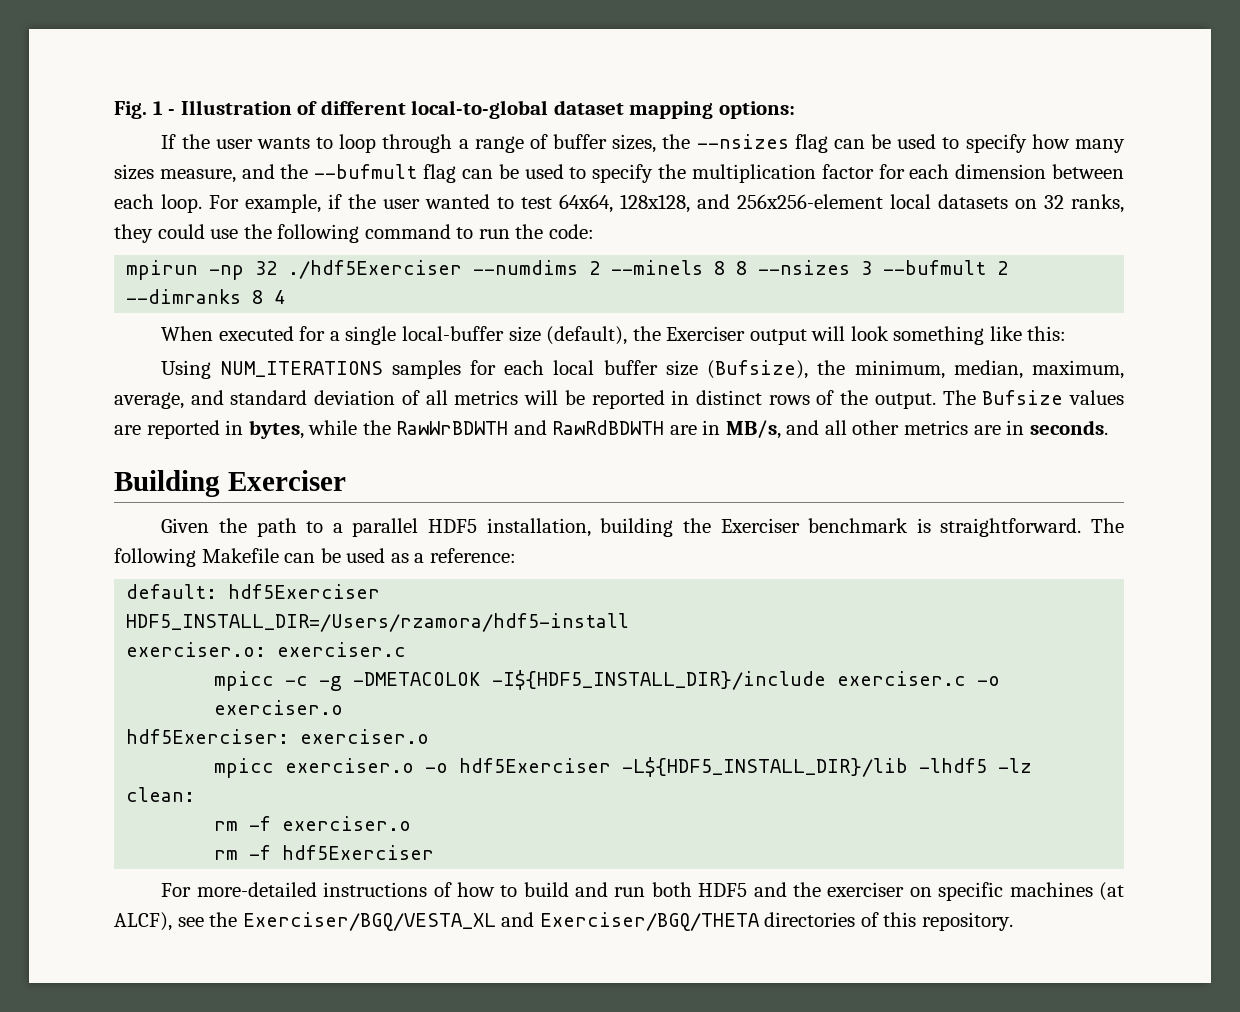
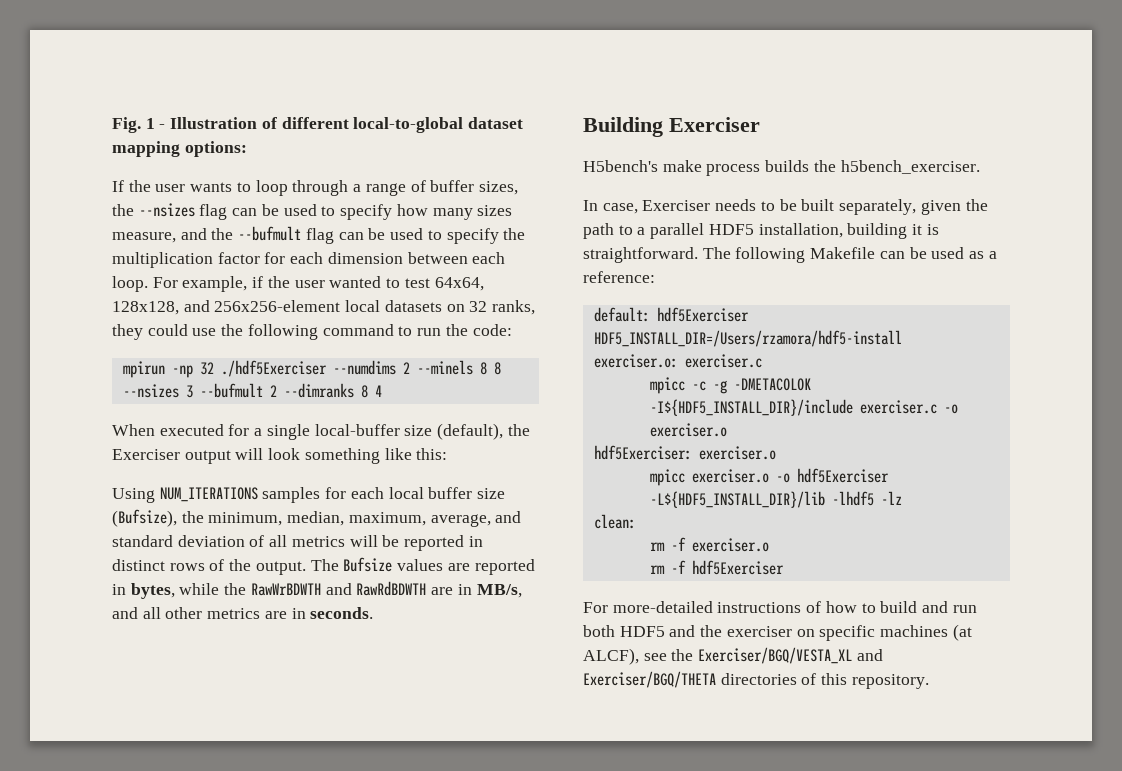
[161,518,210,533] Given -> [583,160,980,176] [583,199,961,215] H5bench's make process builds the h5bench_exerciser. // In case, Exerciser needs to be built separately, given
[682,518,909,533] the Exerciser benchmark -> [912,224,923,235] it

